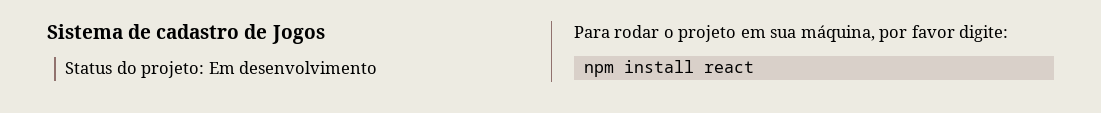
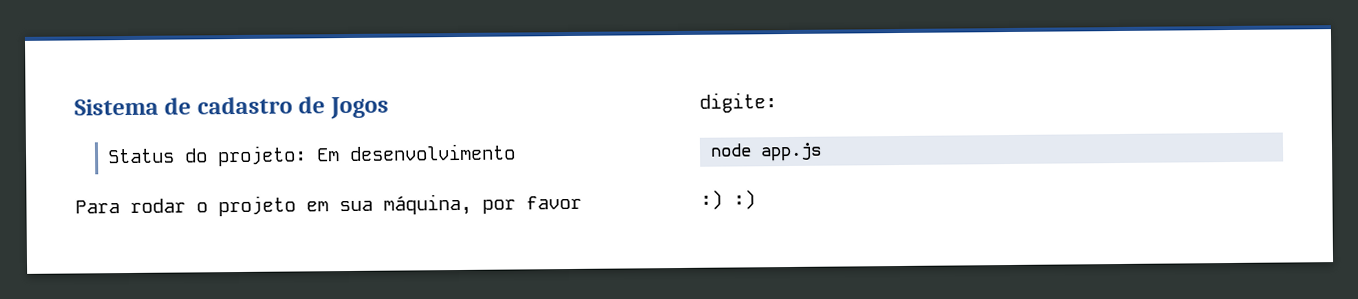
[583,60,754,77] npm install react -> [710,142,823,162] [700,189,756,210] node app.js // :) :)

